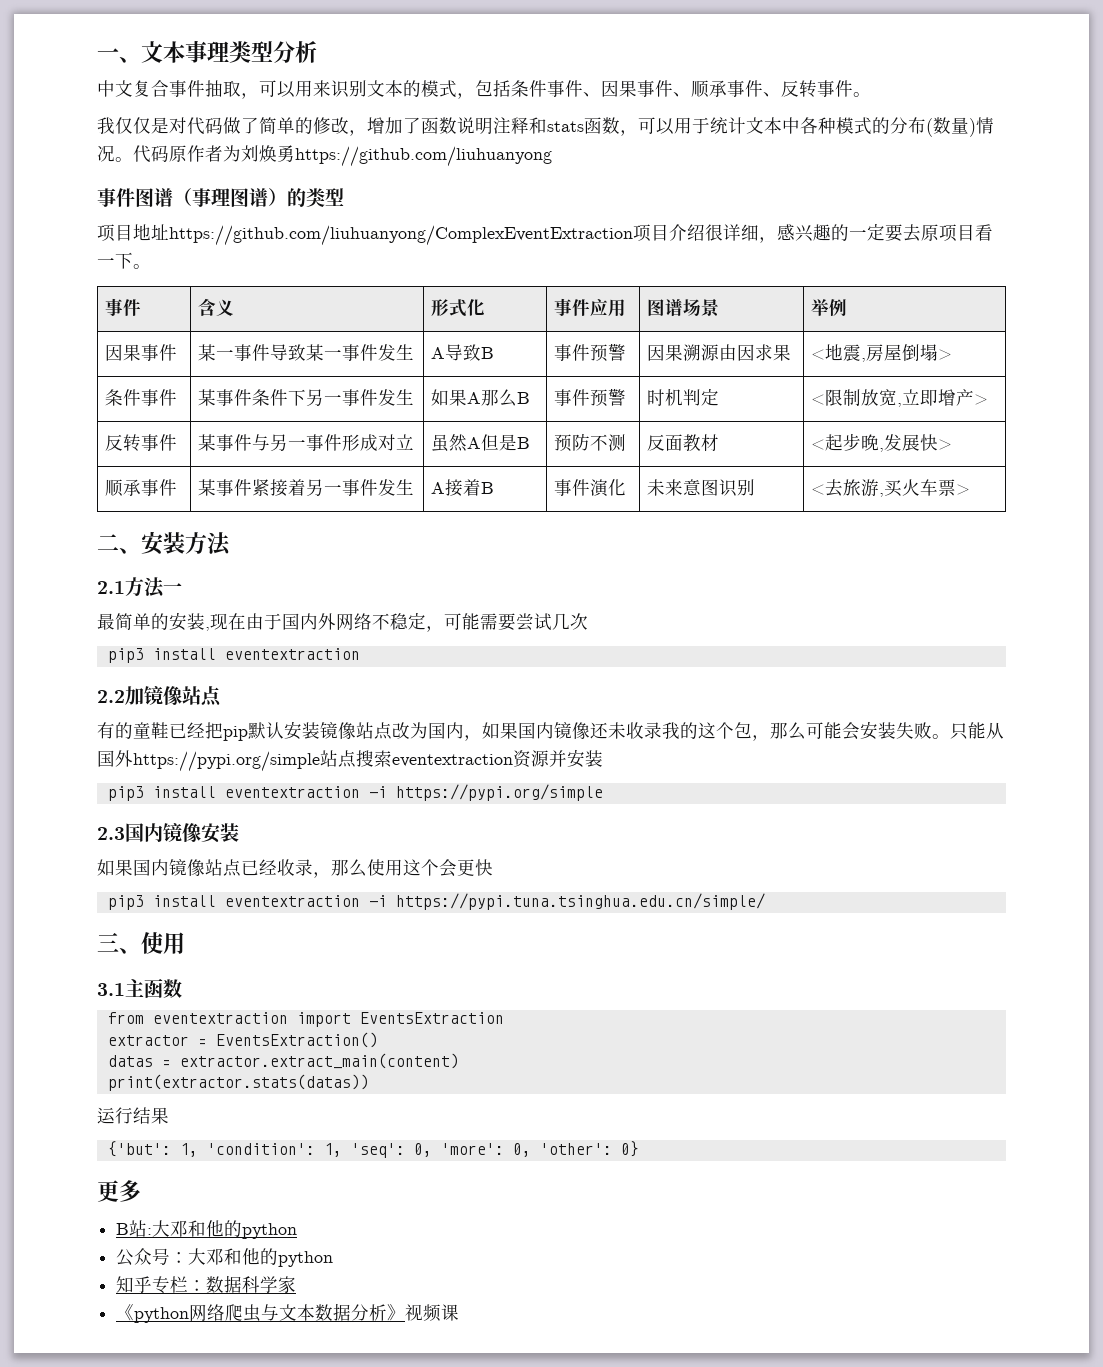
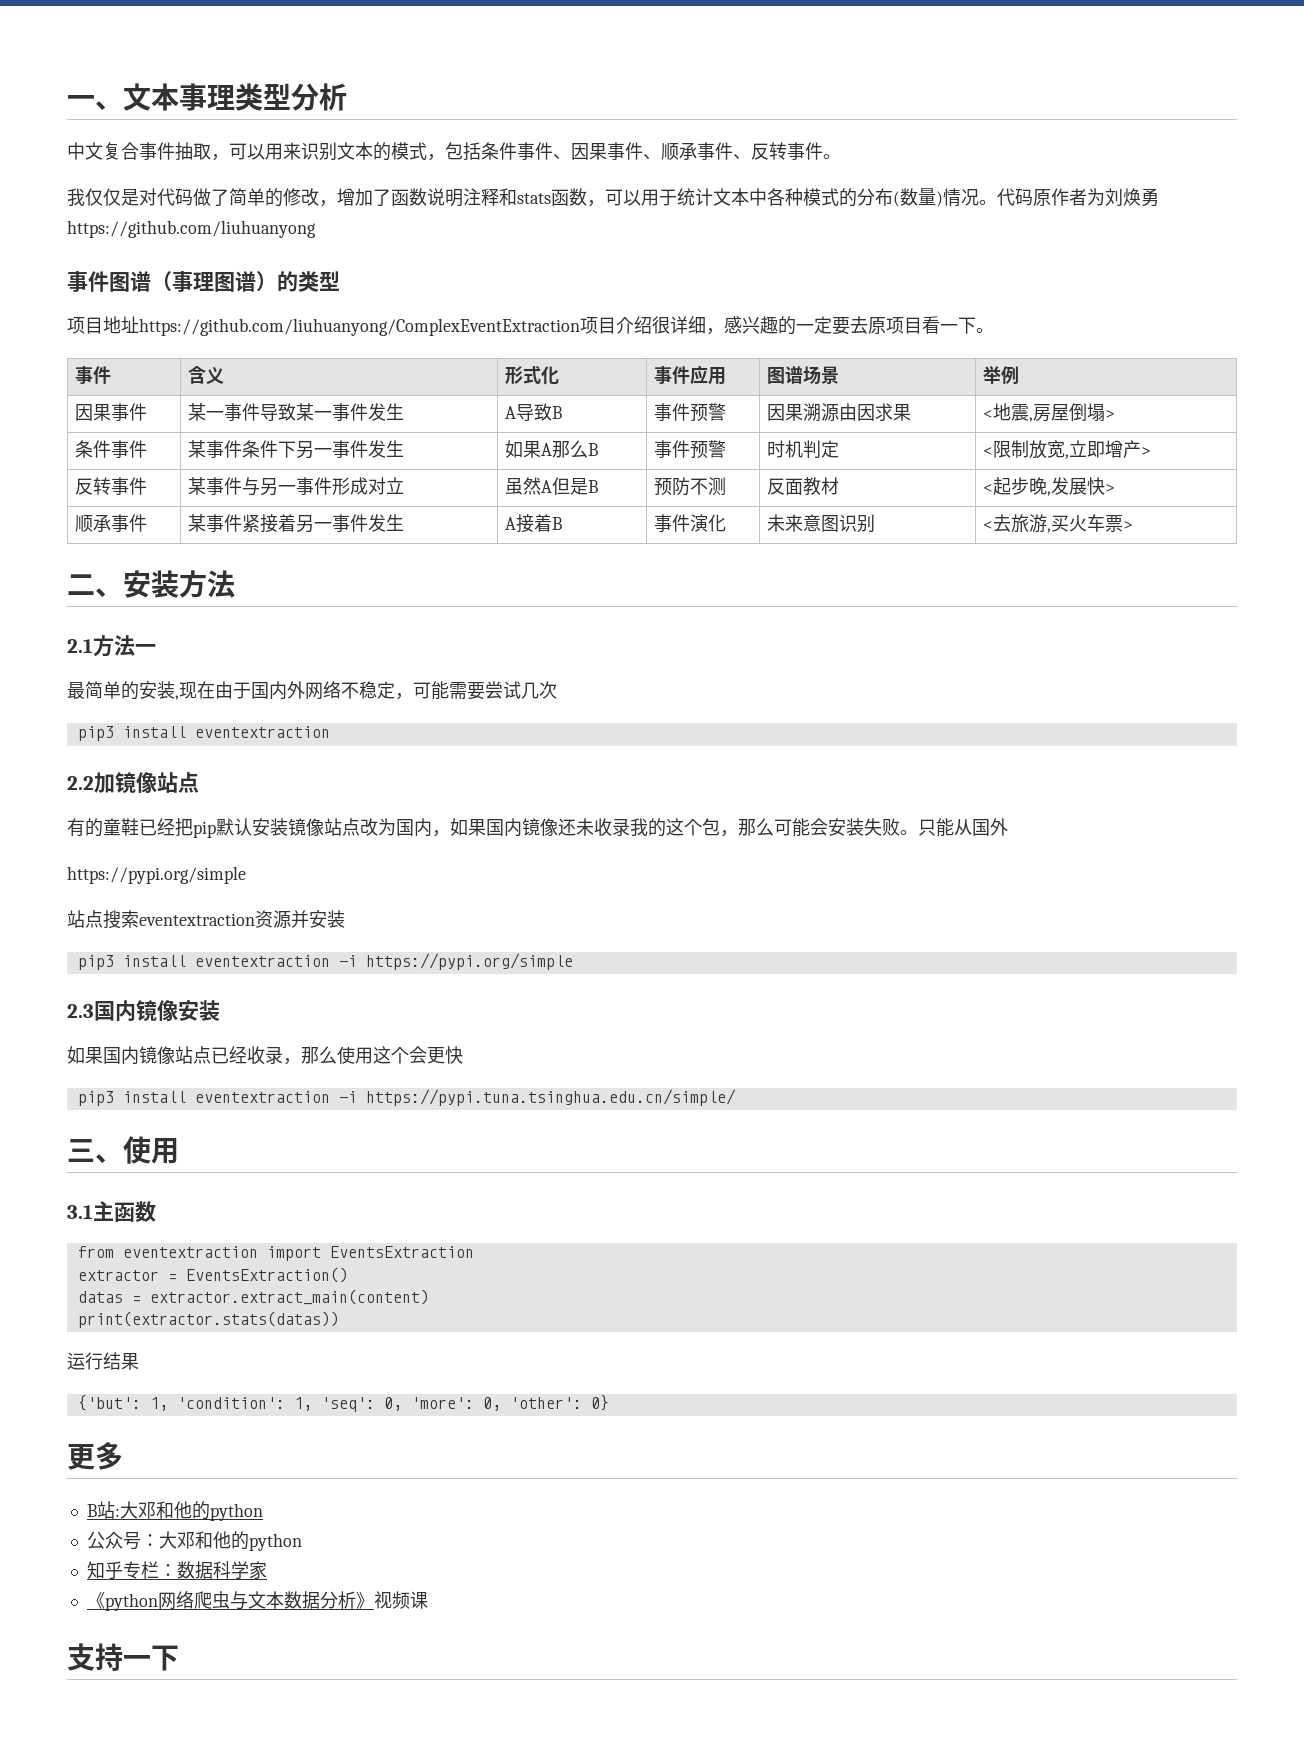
[133,751,320,772] https://pypi.org/simple -> [67,866,246,884] // https://pypi.org/simple //
(460, 1312) none -> [67,1643,179,1671] // 支持一下

